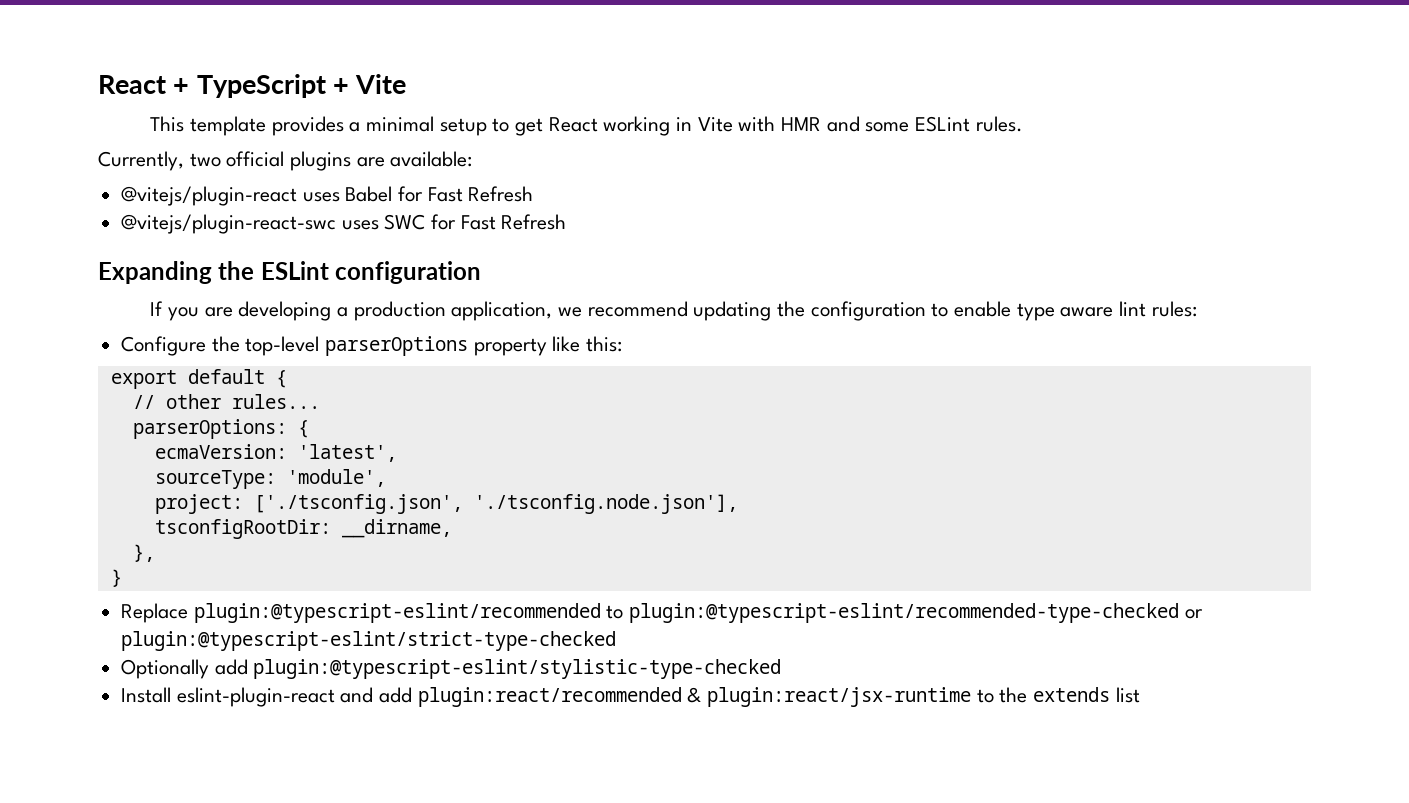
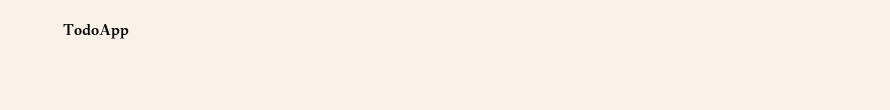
[98,74,407,98] [150,116,1023,136] [98,151,473,171] [121,186,534,206] [121,214,567,234] [98,261,482,284] [150,301,1197,321] [121,336,623,356] [110,369,287,389] [132,394,320,409] [132,419,309,439] [154,444,397,462] [154,469,386,489] [154,494,738,514] [154,519,452,539] [132,544,155,562] [110,569,122,587] [121,603,1203,623] [121,631,617,651] [121,659,782,679] [121,687,1140,707] React + TypeScript + Vite // This template provides a minimal setup to get React working in Vite with HMR and some ESLint rules. // Currently, two official plugins are available: // @vitejs/plugin-react uses Babel for Fast Refresh // @vitejs/plugin-react-swc uses SWC for Fast Refresh // Expanding the ESLint configuration // If you are developing a production application, we recommend updating the configuration to enable type aware lint rules: // Configure the top-level parserOptions property like this: // export default { // // other rules... // parserOptions: { // ecmaVersion: 'latest', // sourceType: 'module', // project: ['./tsconfig.json', './tsconfig.node.json'], // tsconfigRootDir: __dirname, // }, // } // Replace plugin:@typescript-eslint/recommended to plugin:@typescript-eslint/recommended-type-checked or plugin:@typescript-eslint/strict-type-checked // Optionally add plugin:@typescript-eslint/stylistic-type-checked // Install eslint-plugin-react and add plugin:react/recommended & plugin:react/jsx-runtime to the extends list -> [63,24,129,39] TodoApp

